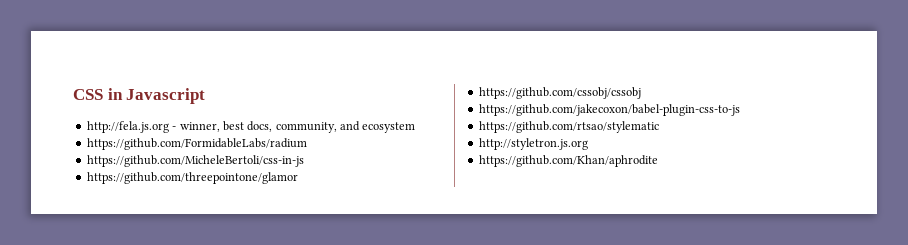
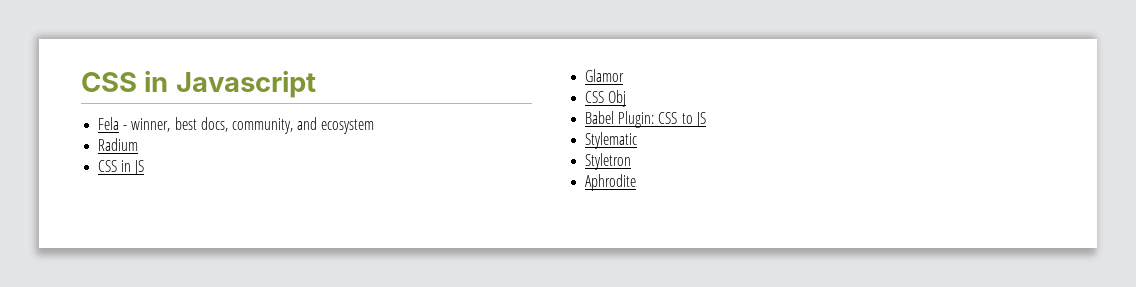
[86,121,169,133] http://fela.js.org -> [98,117,120,130] Fela
[86,138,307,150] [86,155,304,167] [86,172,298,184] [478,87,641,99] [478,104,740,116] [478,121,659,133] [478,138,588,150] [478,155,658,167] https://github.com/FormidableLabs/radium // https://github.com/MicheleBertoli/css-in-js // https://github.com/threepointone/glamor // https://github.com/cssobj/cssobj // https://github.com/jakecoxon/babel-plugin-css-to-js // https://github.com/rtsao/stylematic // http://styletron.js.org // https://github.com/Khan/aphrodite -> [98,138,139,151] [98,160,145,175] [585,69,625,82] [585,90,627,107] [585,111,706,128] [585,132,638,149] [585,153,632,170] [585,174,637,191] Radium // CSS in JS // Glamor // CSS Obj // Babel Plugin: CSS to JS // Stylematic // Styletron // Aphrodite

